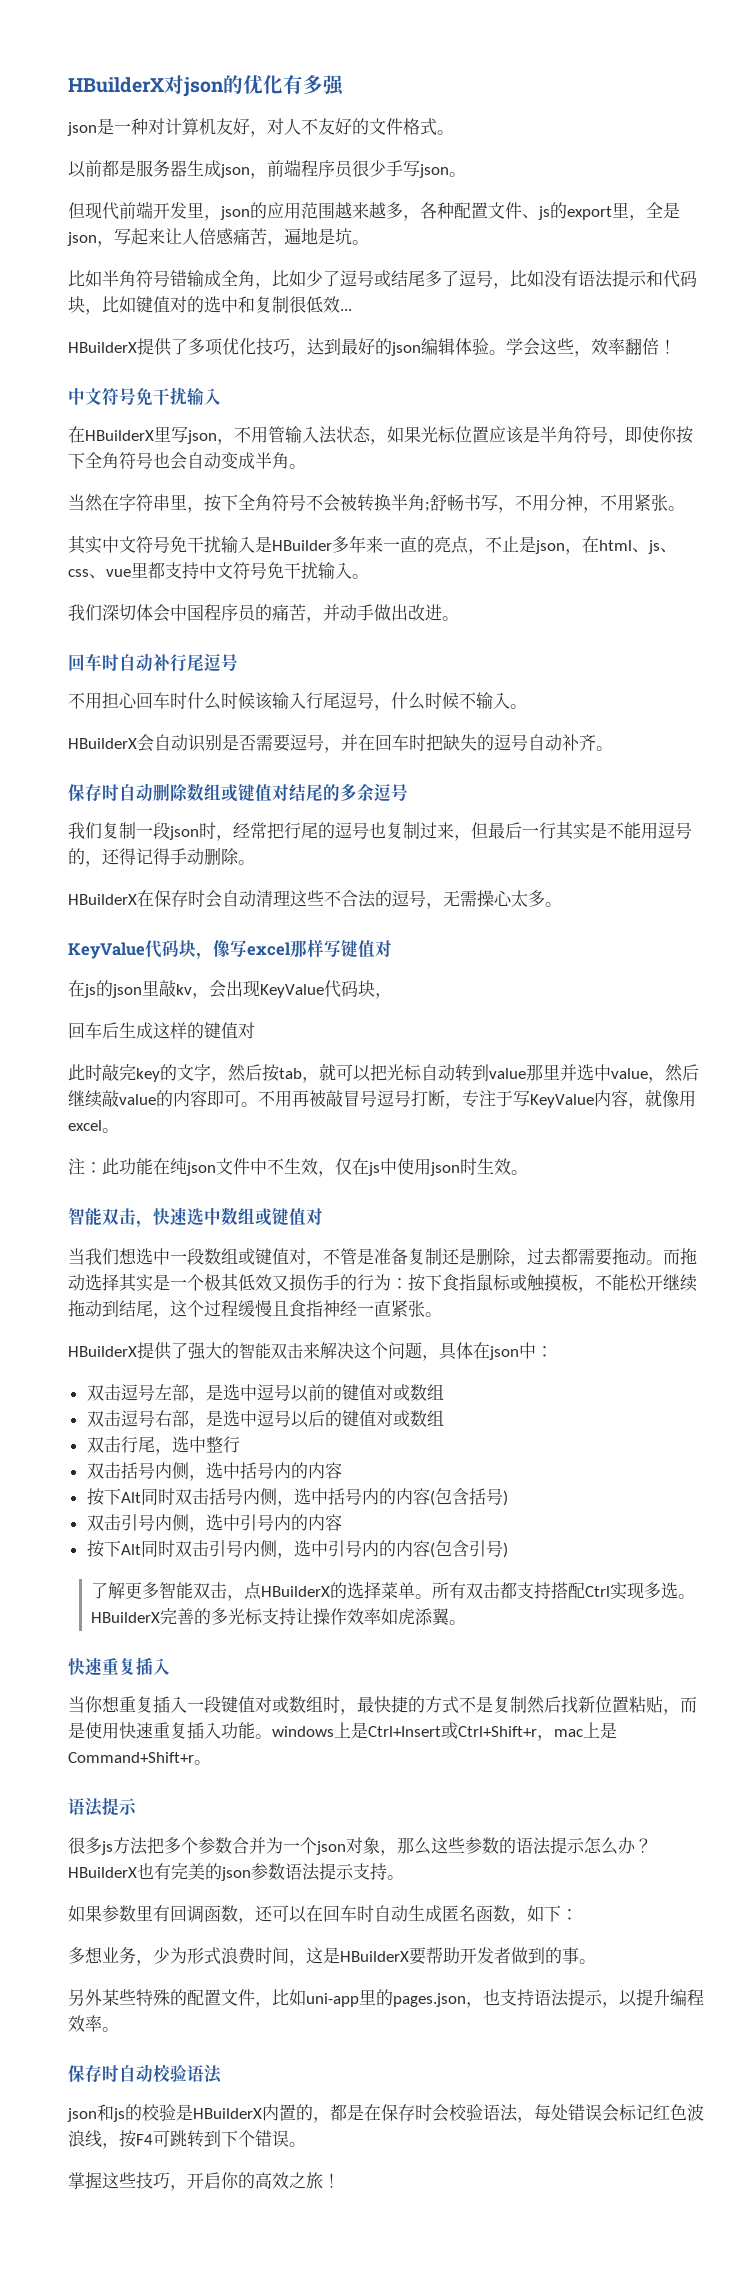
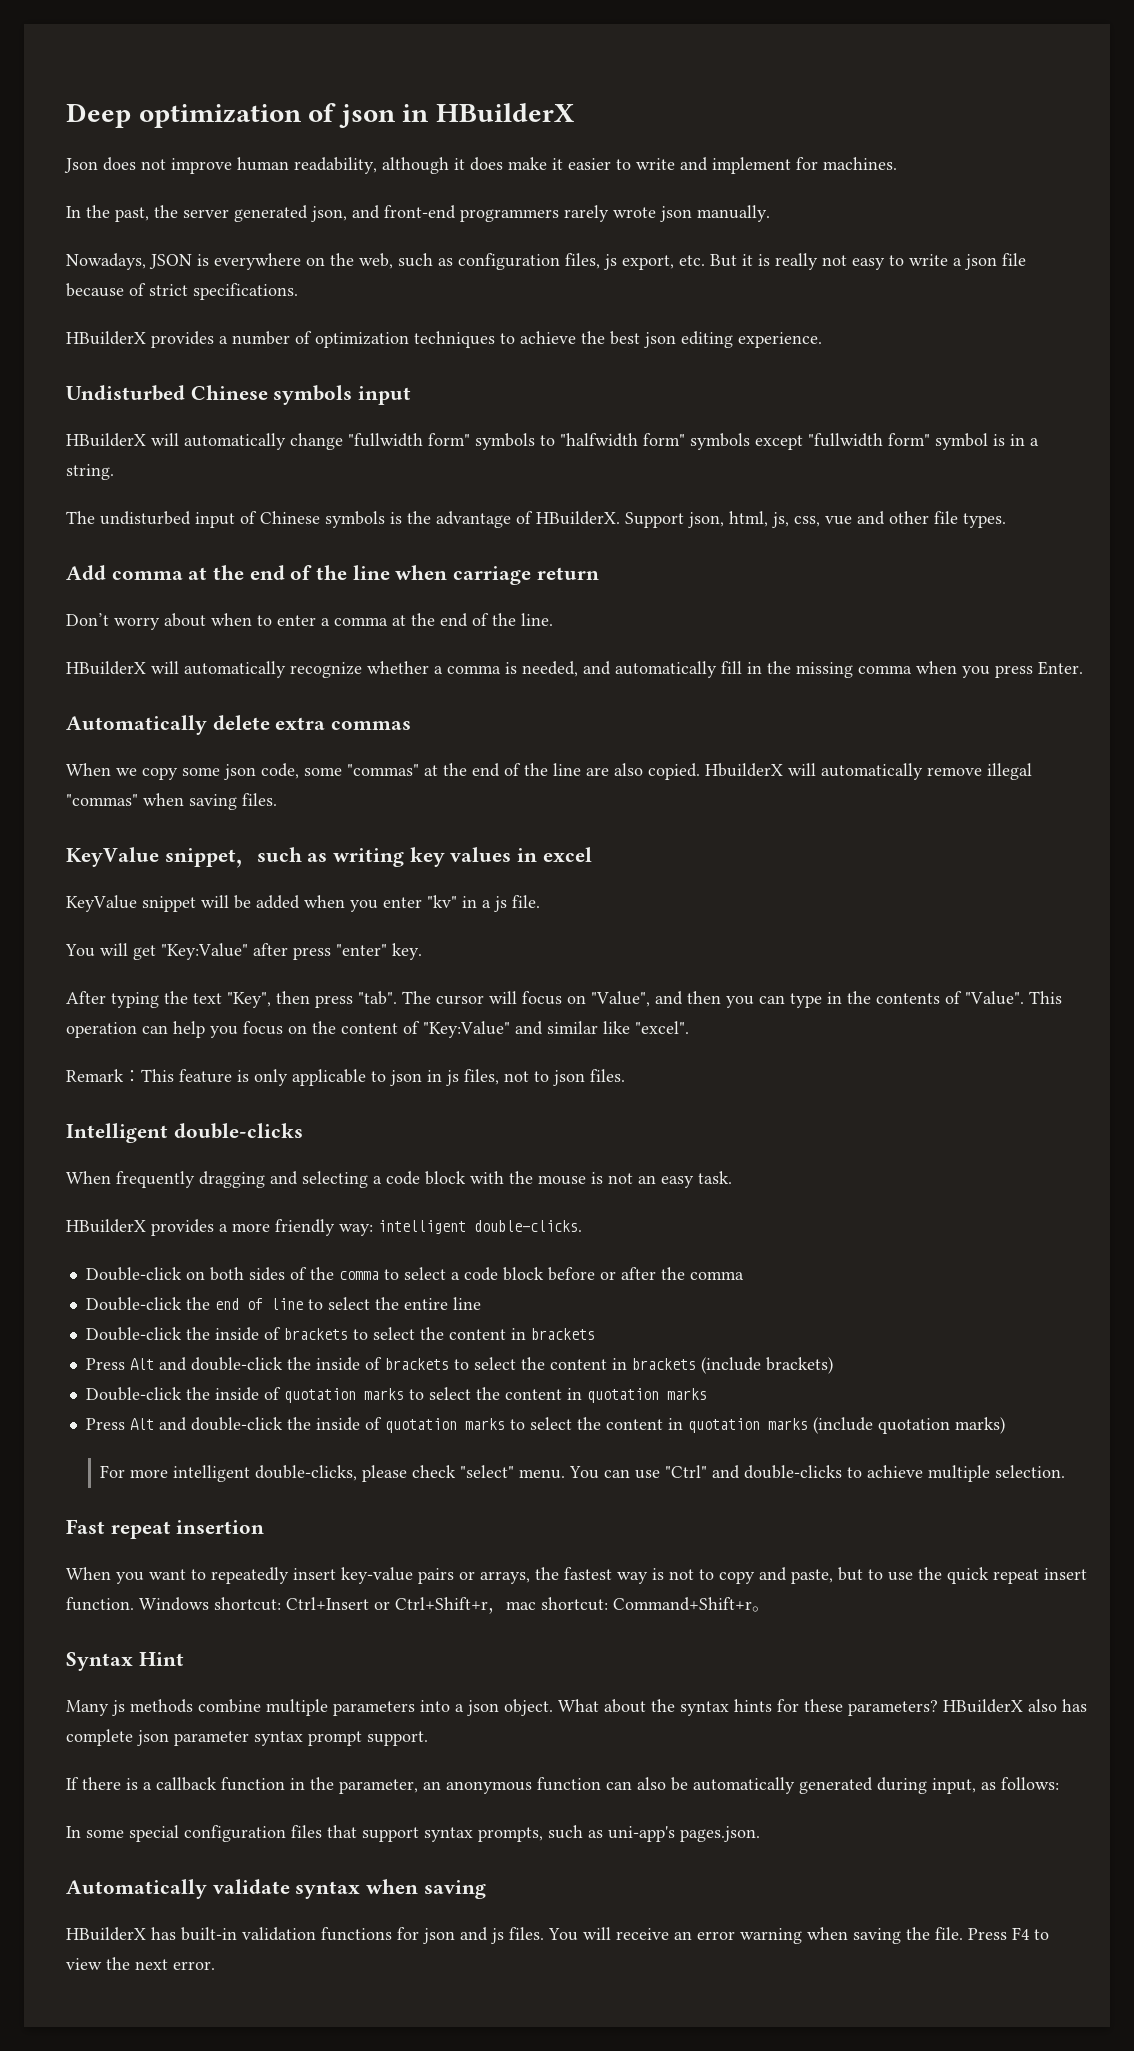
[68,75,344,97] [67,118,454,137] [68,159,466,179] [68,201,680,221] [67,228,369,247] [68,270,697,289] [68,296,352,315] [68,338,676,357] [68,387,221,406] [68,426,693,445] [68,452,306,470] [68,494,685,513] [68,535,677,555] [68,562,369,579] [68,604,459,623] [68,653,238,672] [68,692,527,711] [68,734,613,753] [68,783,408,802] [68,821,692,841] [68,847,255,867] [68,890,562,909] [68,939,392,960] [68,980,392,999] [68,1022,255,1039] [68,1063,699,1083] [68,1089,696,1109] [68,1120,119,1133] [68,1158,528,1177] [68,1207,323,1228] [68,1247,697,1267] [68,1273,697,1293] [68,1300,442,1319] [68,1342,553,1361] [86,1384,444,1403] [86,1410,444,1429] [86,1436,240,1455] [86,1462,342,1481] [86,1488,508,1507] [86,1514,342,1533] [86,1540,508,1559] [91,1581,696,1601] [91,1608,467,1626] [68,1657,170,1676] [68,1696,697,1715] [68,1722,458,1739] HBuilderX对json的优化有多强 // json是一种对计算机友好，对人不友好的文件格式。 // 以前都是服务器生成json，前端程序员很少手写json。 // 但现代前端开发里，json的应用范围越来越多，各种配置文件、js的export里，全是json，写起来让人倍感痛苦，遍地是坑。 // 比如半角符号错输成全角，比如少了逗号或结尾多了逗号，比如没有语法提示和代码块，比如键值对的选中和复制很低效... // HBuilderX提供了多项优化技巧，达到最好的json编辑体验。学会这些，效率翻倍！ // 中文符号免干扰输入 // 在HBuilderX里写json，不用管输入法状态，如果光标位置应该是半角符号，即使你按下全角符号也会自动变成半角。 // 当然在字符串里，按下全角符号不会被转换半角;舒畅书写，不用分神，不用紧张。 // 其实中文符号免干扰输入是HBuilder多年来一直的亮点，不止是json，在html、js、css、vue里都支持中文符号免干扰输入。 // 我们深切体会中国程序员的痛苦，并动手做出改进。 // 回车时自动补行尾逗号 // 不用担心回车时什么时候该输入行尾逗号，什么时候不输入。 // HBuilderX会自动识别是否需要逗号，并在回车时把缺失的逗号自动补齐。 // 保存时自动删除数组或键值对结尾的多余逗号 // 我们复制一段json时，经常把行尾的逗号也复制过来，但最后一行其实是不能用逗号的，还得记得手动删除。 // HBuilderX在保存时会自动清理这些不合法的逗号，无需操心太多。 // KeyValue代码块，像写excel那样写键值对 // 在js的json里敲kv，会出现KeyValue代码块， // 回车后生成这样的键值对 // 此时敲完key的文字，然后按tab，就可以把光标自动转到value那里并选中value，然后继续敲value的内容即可。不用再被敲冒号逗号打断，专注于写KeyValue内容，就像用excel。 // 注：此功能在纯json文件中不生效，仅在js中使用json时生效。 // 智能双击，快速选中数组或键值对 // 当我们想选中一段数组或键值对，不管是准备复制还是删除，过去都需要拖动。而拖动选择其实是一个极其低效又损伤手的行为：按下食指鼠标或触摸板，不能松开继续拖动到结尾，这个过程缓慢且食指神经一直紧张。 // HBuilderX提供了强大的智能双击来解决这个问题，具体在json中： // 双击逗号左部，是选中逗号以前的键值对或数组 // 双击逗号右部，是选中逗号以后的键值对或数组 // 双击行尾，选中整行 // 双击括号内侧，选中括号内的内容 // 按下Alt同时双击括号内侧，选中括号内的内容(包含括号) // 双击引号内侧，选中引号内的内容 // 按下Alt同时双击引号内侧，选中引号内的内容(包含引号) // 了解更多智能双击，点HBuilderX的选择菜单。所有双击都支持搭配Ctrl实现多选。HBuilderX完善的多光标支持让操作效率如虎添翼。 // 快速重复插入 // 当你想重复插入一段键值对或数组时，最快捷的方式不是复制然后找新位置粘贴，而是使用快速重复插入功能。windows上是Ctrl+Insert或 -> [66,103,574,128] [64,157,897,174] [66,205,770,222] [66,253,1026,270] [66,283,298,300] [66,331,822,348] [66,385,412,405] [66,433,1039,450] [66,464,114,480] [66,511,1006,528] [66,565,599,585] [66,613,553,630] [66,661,1083,678] [66,715,412,735] [66,763,1032,780] [66,793,277,810] [66,847,592,868] [66,895,540,912] [65,943,422,960] [66,991,1062,1008] [66,1021,689,1038] [66,1069,625,1086] [66,1123,303,1143] [66,1171,732,1188] [66,1219,582,1236] [85,1267,744,1281] [85,1297,481,1311] [85,1327,595,1341] [85,1357,833,1374] [85,1387,707,1403] [85,1417,1005,1434] [100,1465,1066,1482] [66,1519,265,1539] [66,1567,1087,1584] [66,1597,390,1611] Deep optimization of json in HBuilderX // Json does not improve human readability, although it does make it easier to write and implement for machines. // In the past, the server generated json, and front-end programmers rarely wrote json manually. // Nowadays, JSON is everywhere on the web, such as configuration files, js export, etc. But it is really not easy to write a json file because of strict specifications. // HBuilderX provides a number of optimization techniques to achieve the best json editing experience. // Undisturbed Chinese symbols input // HBuilderX will automatically change "fullwidth form" symbols to "halfwidth form" symbols except "fullwidth form" symbol is in a string. // The undisturbed input of Chinese symbols is the advantage of HBuilderX. Support json, html, js, css, vue and other file types. // Add comma at the end of the line when carriage return // Don’t worry about when to enter a comma at the end of the line. // HBuilderX will automatically recognize whether a comma is needed, and automatically fill in the missing comma when you press Enter. // Automatically delete extra commas // When we copy some json code, some "commas" at the end of the line are also copied. HbuilderX will automatically remove illegal "commas" when saving files. // KeyValue snippet，such as writing key values in excel // KeyValue snippet will be added when you enter "kv" in a js file. // You will get "Key:Value" after press "enter" key. // After typing the text "Key", then press "tab". The cursor will focus on "Value", and then you can type in the contents of "Value". This operation can help you focus on the content of "Key:Value" and similar like "excel". // Remark：This feature is only applicable to json in js files, not to json files. // Intelligent double-clicks // When frequently dragging and selecting a code block with the mouse is not an easy task. // HBuilderX provides a more friendly way: intelligent double-clicks. // Double-click on both sides of the comma to select a code block before or after the comma // Double-click the end of line to select the entire line // Double-click the inside of brackets to select the content in brackets // Press Alt and double-click the inside of brackets to select the content in brackets (include brackets) // Double-click the inside of quotation marks to select the content in quotation marks // Press Alt and double-click the inside of quotation marks to select the content in quotation marks (include quotation marks) // For more intelligent double-clicks, please check "select" menu. You can use "Ctrl" and double-clicks to achieve multiple selection. // Fast repeat insertion // When you want to repeatedly insert key-value pairs or arrays, the fastest way is not to copy and paste, but to use the quick repeat insert function. Windows shortcut: Ctrl+Insert or
[583,1722,617,1739] 上是 -> [541,1597,608,1611] shortcut:
[68,1797,137,1817] [68,1837,652,1856] [68,1863,404,1881] [68,1905,578,1924] [68,1947,596,1966] [68,1989,704,2008] [68,2015,119,2032] [68,2064,222,2084] [67,2104,704,2123] [68,2130,306,2149] [68,2172,340,2191] 语法提示 // 很多js方法把多个参数合并为一个json对象，那么这些参数的语法提示怎么办？HBuilderX也有完美的json参数语法提示支持。 // 如果参数里有回调函数，还可以在回车时自动生成匿名函数，如下： // 多想业务，少为形式浪费时间，这是HBuilderX要帮助开发者做到的事。 // 另外某些特殊的配置文件，比如uni-app里的pages.json，也支持语法提示，以提升编程效率。 // 保存时自动校验语法 // json和js的校验是HBuilderX内置的，都是在保存时会校验语法，每处错误会标记红色波浪线，按F4可跳转到下个错误。 // 掌握这些技巧，开启你的高效之旅！ -> [66,1652,184,1671] [66,1699,1087,1716] [66,1729,428,1746] [66,1777,1059,1794] [66,1825,760,1842] [66,1879,486,1899] [66,1927,1049,1944] [66,1957,215,1970] Syntax Hint // Many js methods combine multiple parameters into a json object. What about the syntax hints for these parameters? HBuilderX also has complete json parameter syntax prompt support. // If there is a callback function in the parameter, an anonymous function can also be automatically generated during input, as follows: // In some special configuration files that support syntax prompts, such as uni-app's pages.json. // Automatically validate syntax when saving // HBuilderX has built-in validation functions for json and js files. You will receive an error warning when saving the file. Press F4 to view the next error.

